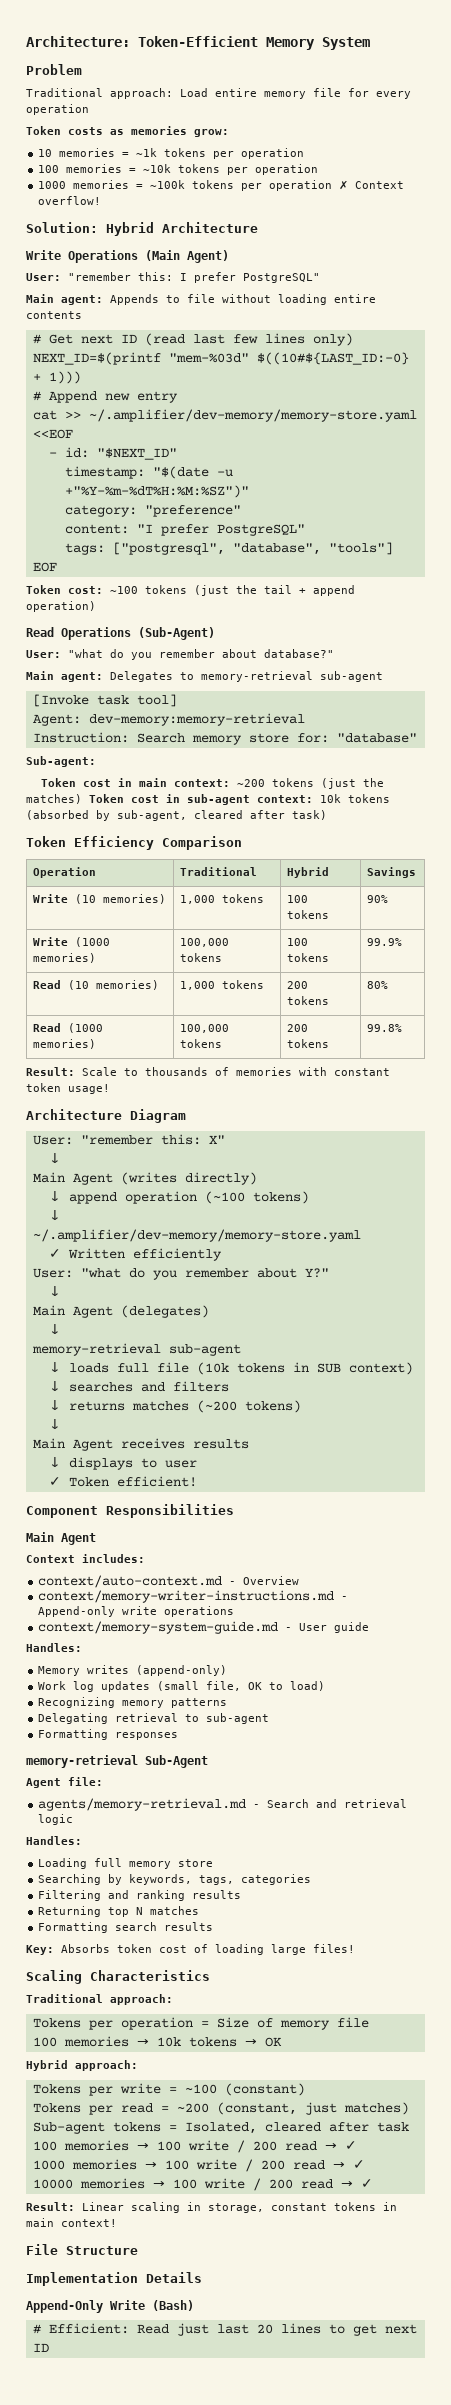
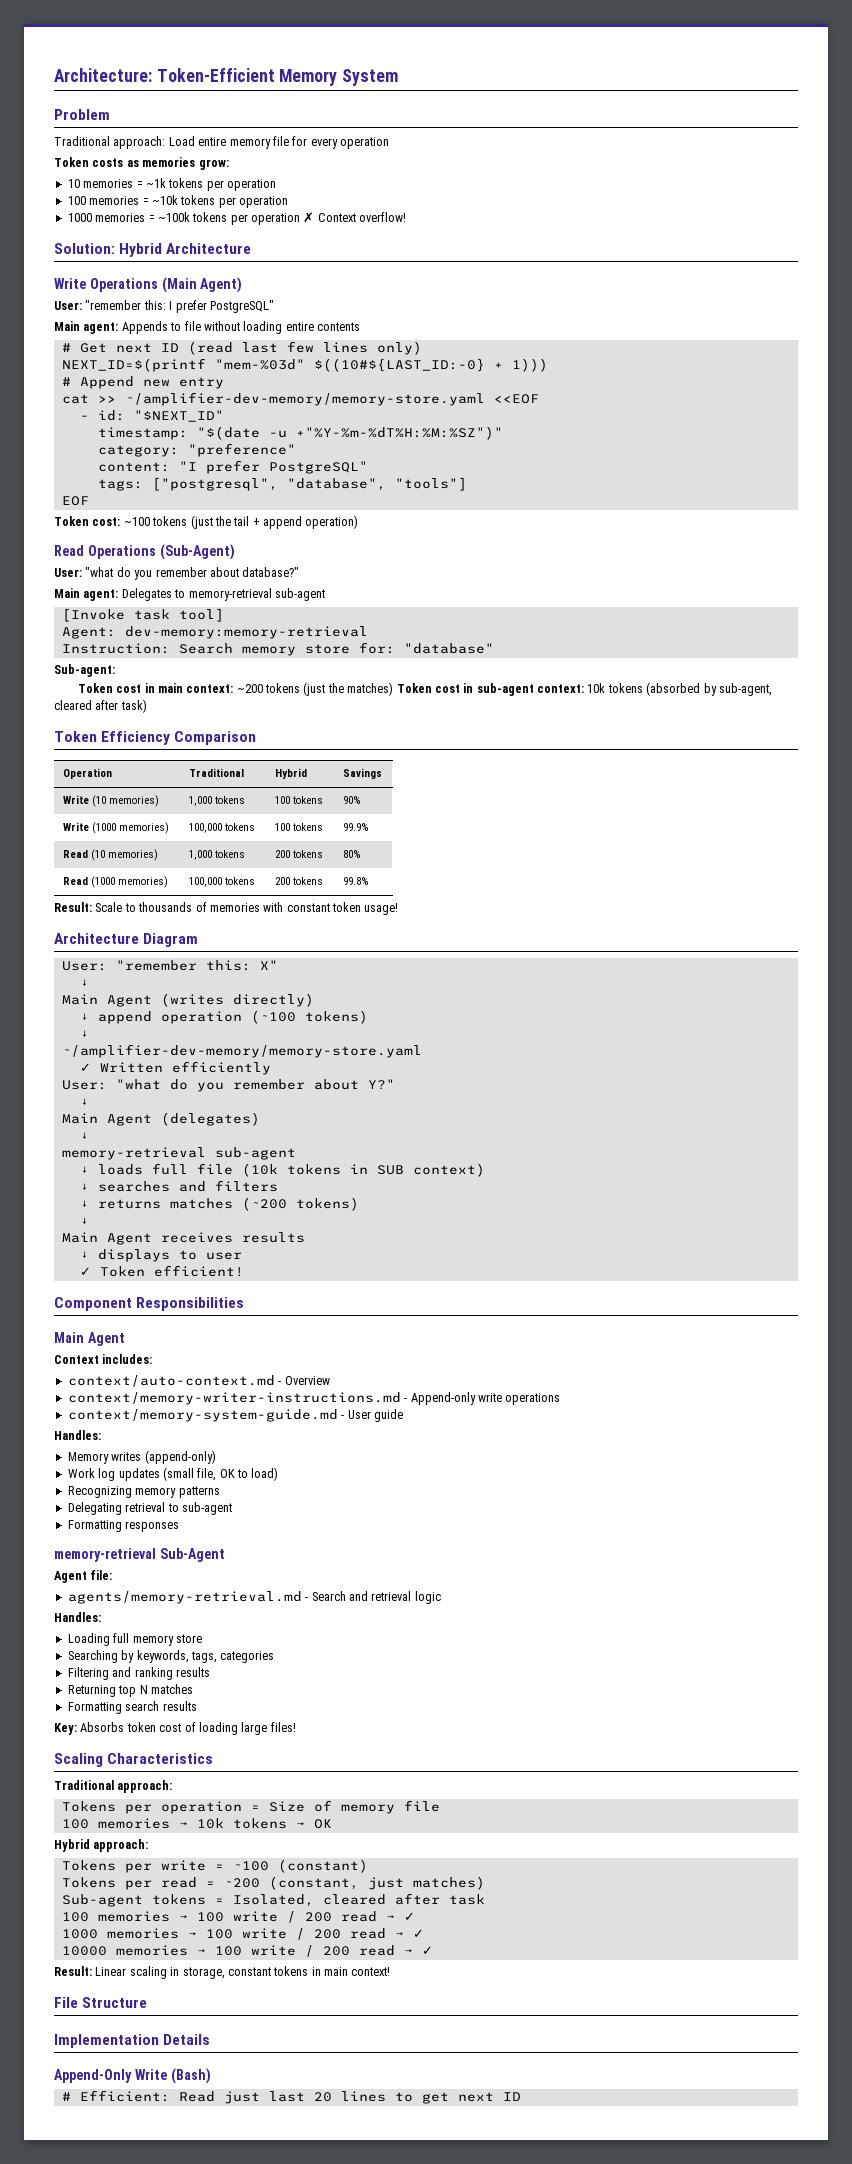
[88,409,417,422] ~/.amplifier/dev-memory/memory-store.yaml -> [124,392,485,406] ~/amplifier-dev-memory/memory-store.yaml
[32,1229,361,1242] ~/.amplifier/dev-memory/memory-store.yaml -> [61,1044,422,1058] ~/amplifier-dev-memory/memory-store.yaml

